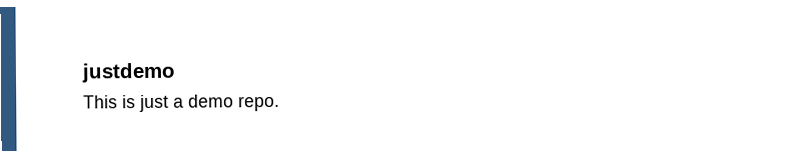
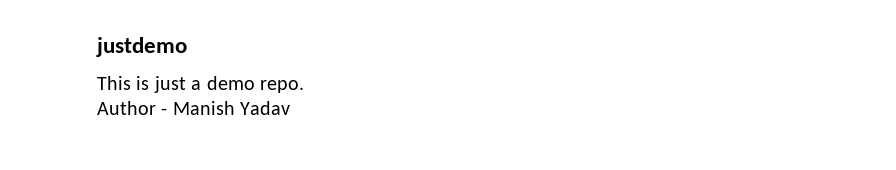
(280, 103) none -> [97,101,291,115] // Author - Manish Yadav

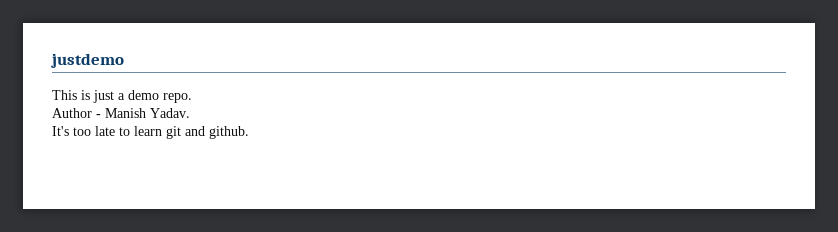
[240,101,291,115] Yadav -> [150,108,190,118] [52,126,249,139] Yadav. // It's too late to learn git and github.

